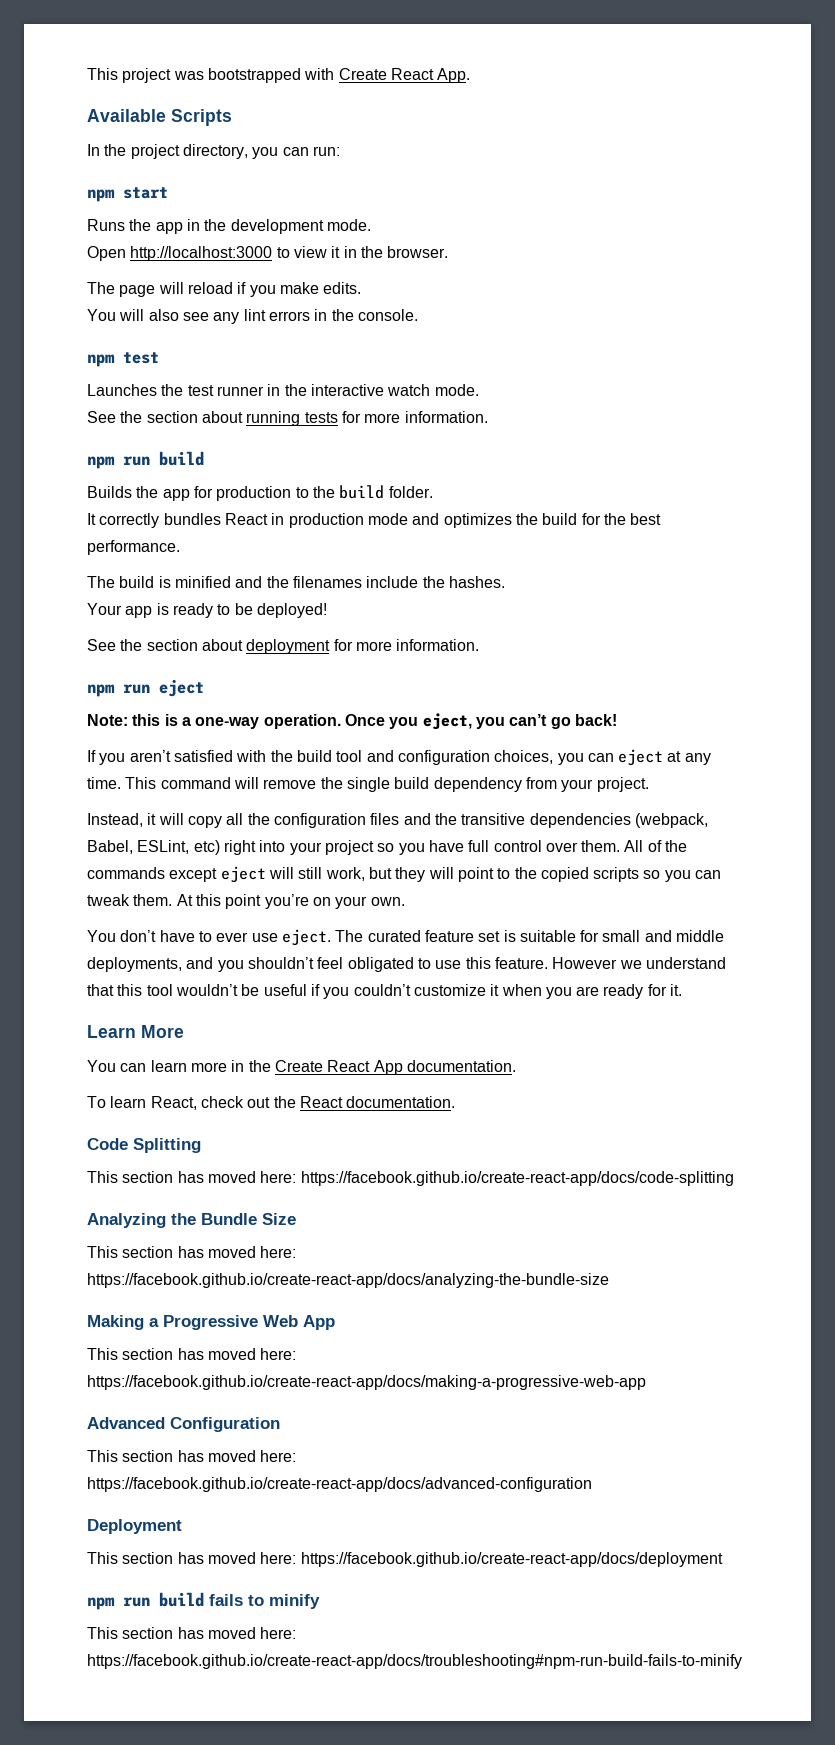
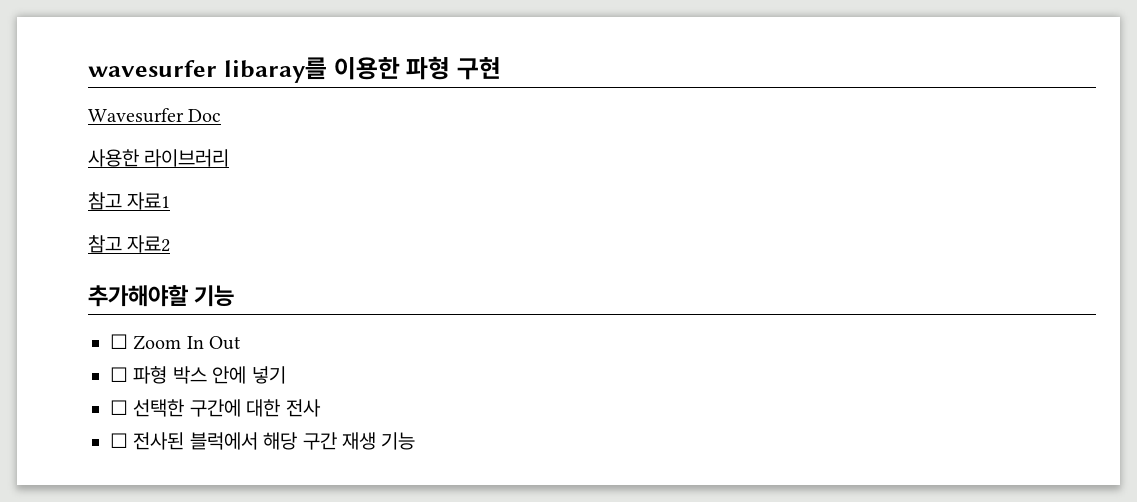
[87,68,471,83] [87,109,232,126] [87,144,340,159] [87,187,168,202] [87,219,371,234] [87,246,449,261] [87,282,362,297] [87,309,418,324] [87,352,159,367] [87,384,479,396] [87,411,488,426] [87,451,204,469] [87,485,433,501] [87,513,662,528] [87,540,180,555] [87,576,505,588] [87,603,327,618] [87,639,480,654] [87,679,204,697] [87,713,617,730] [87,749,711,766] [87,777,649,792] [87,813,708,828] [87,840,688,855] [87,866,722,883] [87,894,405,909] [87,929,725,946] [87,957,726,972] [87,984,683,999] [87,1025,184,1038] [87,1060,516,1075] [87,1096,456,1110] [87,1138,201,1153] [87,1171,734,1186] [87,1213,296,1228] [87,1246,297,1258] [87,1273,609,1288] [87,1315,335,1330] [87,1348,297,1360] [87,1375,646,1390] [87,1417,280,1432] [87,1450,297,1462] [87,1477,592,1492] [87,1519,182,1534] [87,1552,723,1567] [87,1592,320,1610] [87,1627,297,1639] [87,1654,742,1669] This project was bootstrapped with Create React App. // Available Scripts // In the project directory, you can run: // npm start // Runs the app in the development mode. // Open http://localhost:3000 to view it in the browser. // The page will reload if you make edits. // You will also see any lint errors in the console. // npm test // Launches the test runner in the interactive watch mode. // See the section about running tests for more information. // npm run build // Builds the app for production to the build folder. // It correctly bundles React in production mode and optimizes the build for the best performance. // The build is minified and the filenames include the hashes. // Your app is ready to be deployed! // See the section about deployment for more information. // npm run eject // Note: this is a one-way operation. Once you eject, you can’t go back! // If you aren’t satisfied with the build tool and configuration choices, you can eject at any time. This command will remove the single build dependency from your project. // Instead, it will copy all the configuration files and the transitive dependencies (webpack, Babel, ESLint, etc) right into your project so you have full control over them. All of the commands except eject will still work, but they will point to the copied scripts so you can tweak them. At this point you’re on your own. // You don’t have to ever use eject. The curated feature set is suitable for small and middle deployments, and you shouldn’t feel obligated to use this feature. However we understand that this tool wouldn’t be useful if you couldn’t customize it when you are ready for it. // Learn More // You can learn more in the Create React App documentation. // To learn React, check out the React documentation. // Code Splitting // This section has moved here: https://facebook.github.io/create-react-app/docs/code-splitting // Analyzing the Bundle Size // This section has moved here: https://facebook.github.io/create-react-app/docs/analyzing-the-bundle-size // Making a Progressive Web App // This section has moved here: https://facebook.github.io/create-react-app/docs/making-a-progressive-web-app // Advanced Configuration // This section has moved here: https://facebook.github.io/create-react-app/docs/advanced-configuration // Deployment // This section has moved here: https://facebook.github.io/create-react-app/docs/deployment // npm run build fails to minify // This section has moved here: https://facebook.github.io/create-react-app/docs/troubleshooting#npm-run-build-fails-to-minify -> [88,56,501,83] [88,108,222,123] [88,149,230,167] [88,192,171,210] [88,235,171,253] [88,285,235,307] [110,334,242,350] [110,366,286,384] [110,399,321,417] [110,432,416,450] wavesurfer libaray를 이용한 파형 구현 // Wavesurfer Doc // 사용한 라이브러리 // 참고 자료1 // 참고 자료2 // 추가해야할 기능 // ☐ Zoom In Out // ☐ 파형 박스 안에 넣기 // ☐ 선택한 구간에 대한 전사 // ☐ 전사된 블럭에서 해당 구간 재생 기능

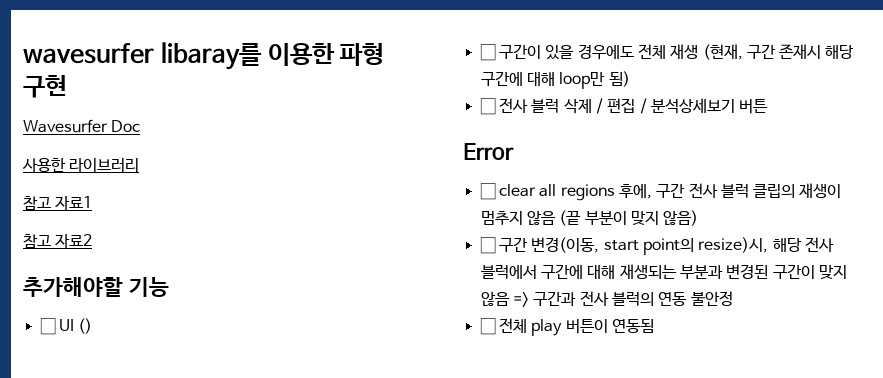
[133,335,242,350] [110,366,286,384] [110,399,321,417] [110,432,416,450] Zoom In Out // ☐ 파형 박스 안에 넣기 // ☐ 선택한 구간에 대한 전사 // ☐ 전사된 블럭에서 해당 구간 재생 기능 -> [58,318,93,334] [479,44,855,61] [480,71,630,89] [479,98,769,115] [463,143,514,160] [479,183,842,201] [480,210,699,226] [479,237,834,255] [480,264,847,279] [480,291,733,307] [479,318,654,336] UI () // ☐ 구간이 있을 경우에도 전체 재생 (현재, 구간 존재시 해당 구간에 대해 loop만 됨) // ☐ 전사 블럭 삭제 / 편집 / 분석상세보기 버튼 // Error // ☐ clear all regions 후에, 구간 전사 블럭 클립의 재생이 멈추지 않음 (끝 부분이 맞지 않음) // ☐ 구간 변경(이동, start point의 resize)시, 해당 전사 블럭에서 구간에 대해 재생되는 부분과 변경된 구간이 맞지 않음 => 구간과 전사 블럭의 연동 불안정 // ☐ 전체 play 버튼이 연동됨

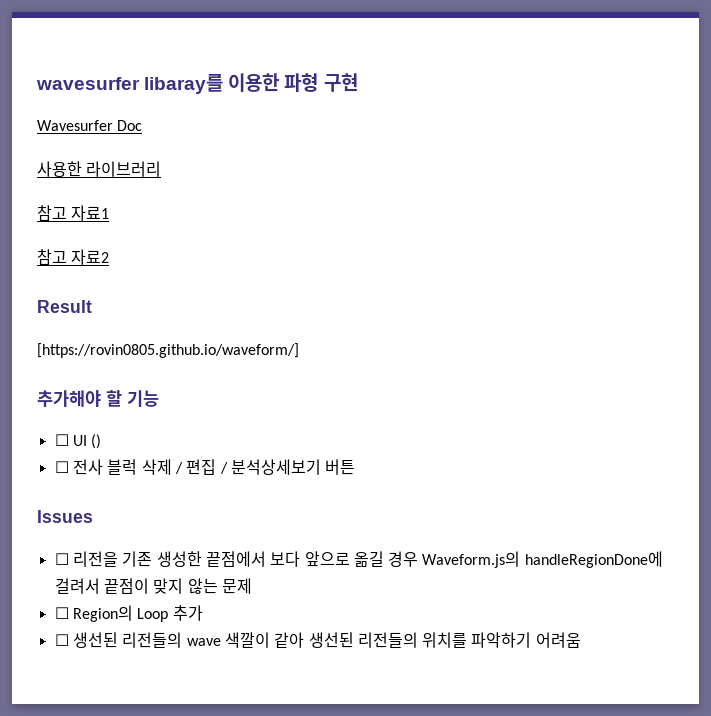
[23,277,123,297] 추가해야할 -> [37,300,92,313] [37,343,299,358] [37,390,122,407] Result // [https://rovin0805.github.io/waveform/] // 추가해야 할
[479,44,855,61] [480,71,630,89] // ☐ 구간이 있을 경우에도 전체 재생 (현재, 구간 존재시 해당 구간에 대해 loop만 됨) -> (102, 441) none
[463,143,514,160] [479,183,842,201] [480,210,699,226] [479,237,834,255] [480,264,847,279] [480,291,733,307] [479,318,654,336] Error // ☐ clear all regions 후에, 구간 전사 블럭 클립의 재생이 멈추지 않음 (끝 부분이 맞지 않음) // ☐ 구간 변경(이동, start point의 resize)시, 해당 전사 블럭에서 구간에 대해 재생되는 부분과 변경된 구간이 맞지 않음 => 구간과 전사 블럭의 연동 불안정 // ☐ 전체 play 버튼이 연동됨 -> [37,510,93,523] [54,551,663,568] [54,578,252,594] [54,605,203,622] [54,632,581,648] Issues // ☐ 리전을 기존 생성한 끝점에서 보다 앞으로 옮길 경우 Waveform.js의 handleRegionDone에 걸려서 끝점이 맞지 않는 문제 // ☐ Region의 Loop 추가 // ☐ 생선된 리전들의 wave 색깔이 같아 생선된 리전들의 위치를 파악하기 어려움

